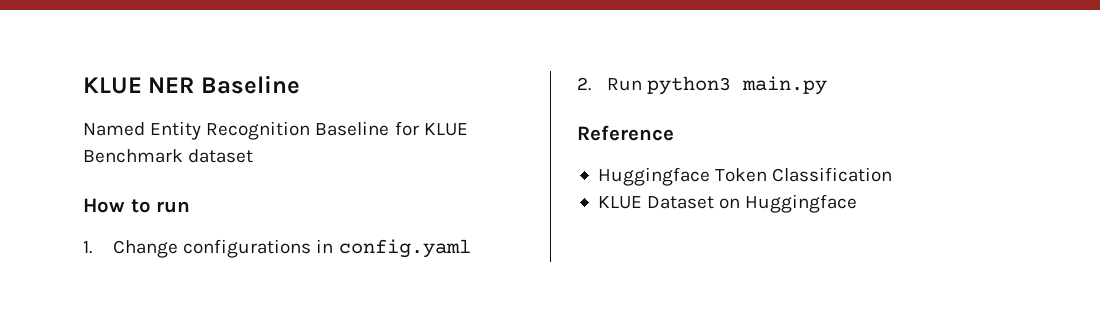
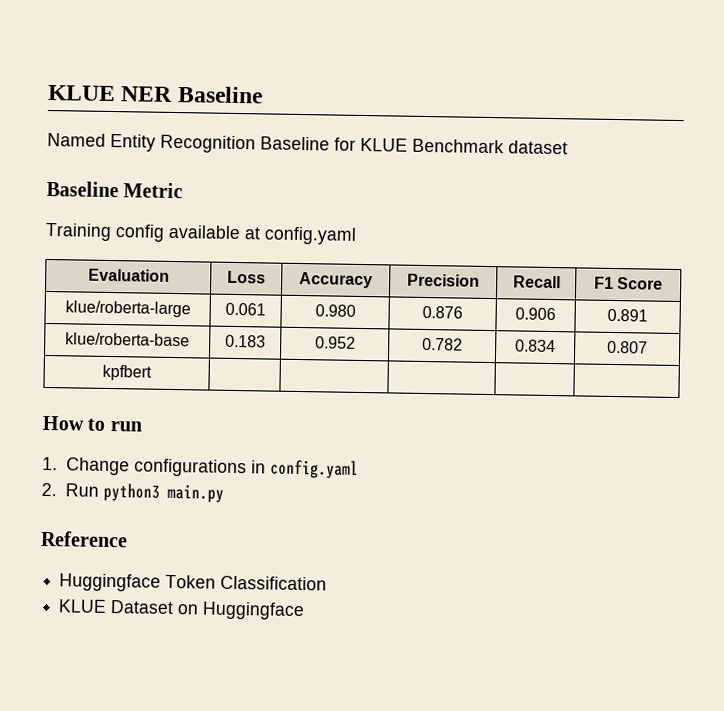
(254, 156) none -> [46,180,184,199] [45,222,357,245] [87,268,170,282] [227,270,266,284] [299,271,373,289] [407,273,480,287] [512,275,561,289] [593,276,664,290] [64,300,191,318] [225,302,266,316] [314,304,356,317] [422,305,463,319] [515,307,556,321] [607,308,648,322] [65,332,190,347] [225,334,266,348] [314,336,356,349] [422,337,463,351] [515,339,556,353] [607,340,648,354] [102,364,152,381] // Baseline Metric // Training config available at config.yaml // Evaluation | Loss | Accuracy | Precision | Recall | F1 Score // klue/roberta-large | 0.061 | 0.980 | 0.876 | 0.906 | 0.891 // klue/roberta-base | 0.183 | 0.952 | 0.782 | 0.834 | 0.807 // kpfbert | | | | |

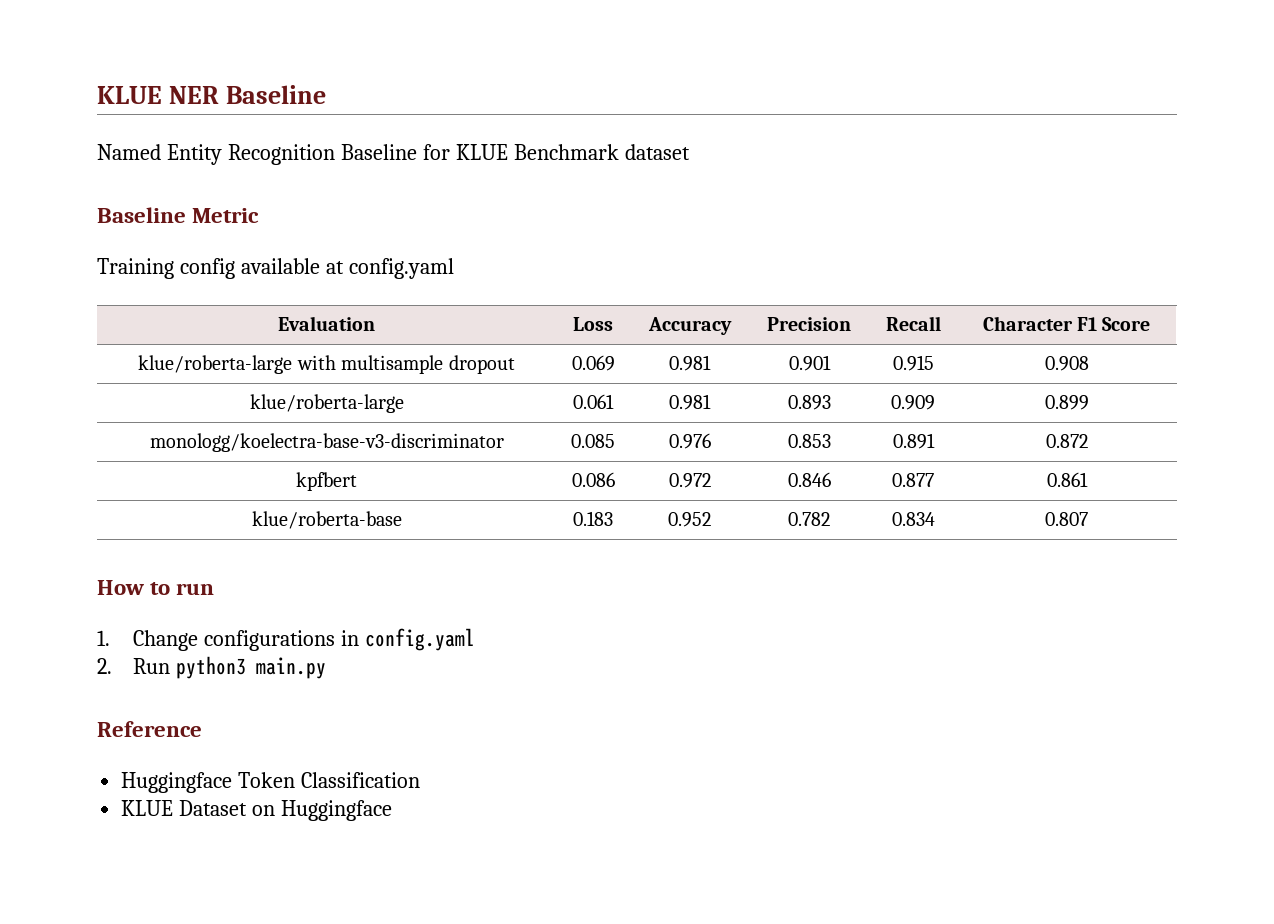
(561, 282) none -> [982,316,1073,331] Character
[225,302,266,316] [314,304,356,317] [422,305,463,319] [515,307,556,321] [607,308,648,322] | 0.061 | 0.980 | 0.876 | 0.906 | 0.891 -> [296,355,515,374] [571,355,615,371] [669,355,711,371] [788,355,831,371] [892,355,934,371] [1044,356,1089,371] [249,394,404,413] [573,394,614,409] [669,394,711,410] [787,395,831,410] [891,395,935,410] [1044,395,1089,410] [149,433,504,452] [571,434,615,448] [668,433,711,449] [787,434,831,448] [892,433,935,449] [1045,434,1088,448] [296,472,357,491] [571,472,615,487] [668,473,711,488] [787,472,831,487] [892,473,934,487] [1046,472,1088,487] with multisample dropout | 0.069 | 0.981 | 0.901 | 0.915 | 0.908 // klue/roberta-large | 0.061 | 0.981 | 0.893 | 0.909 | 0.899 // monologg/koelectra-base-v3-discriminator | 0.085 | 0.976 | 0.853 | 0.891 | 0.872 // kpfbert | 0.086 | 0.972 | 0.846 | 0.877 | 0.861
[102,364,152,381] // kpfbert | | | | | -> (1088, 519) none

